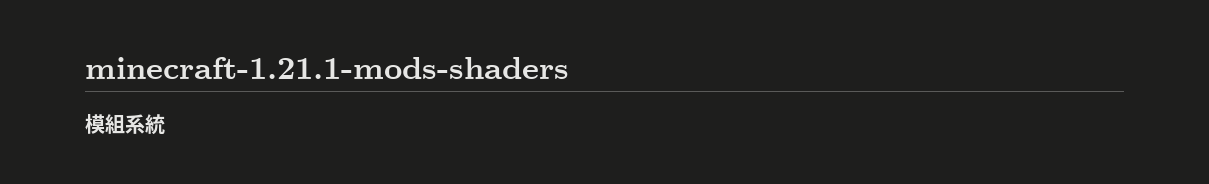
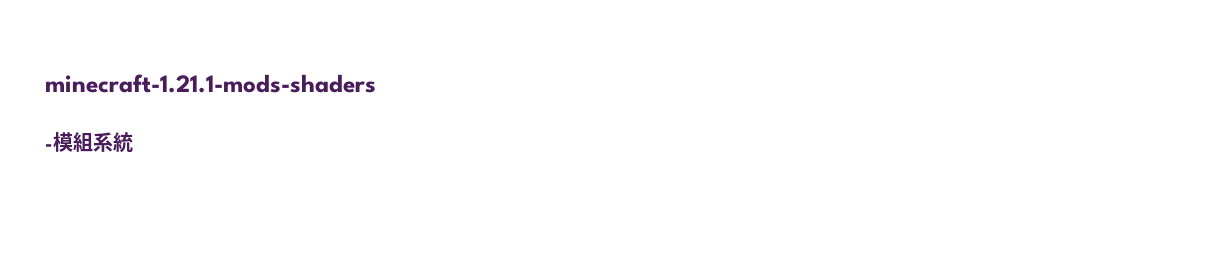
(569, 68) none -> [45,144,53,150] -

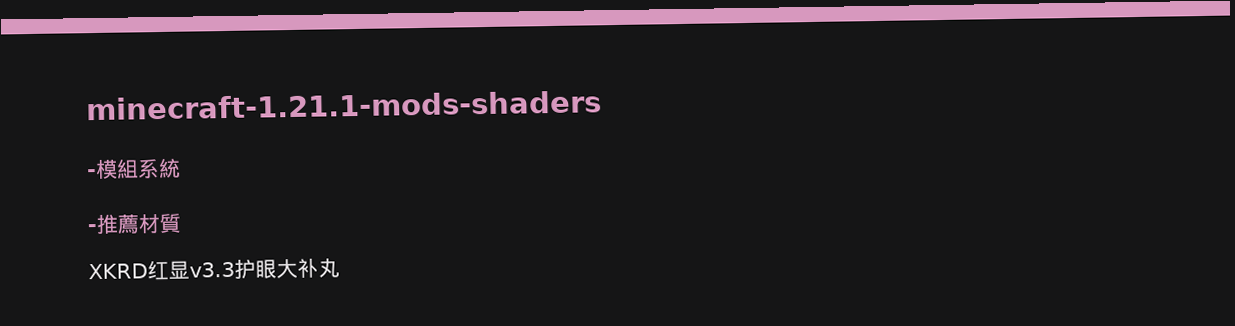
(133, 142) none -> [87,213,182,235] [88,258,340,281] // -推薦材質 // XKRD红显v3.3护眼大补丸

